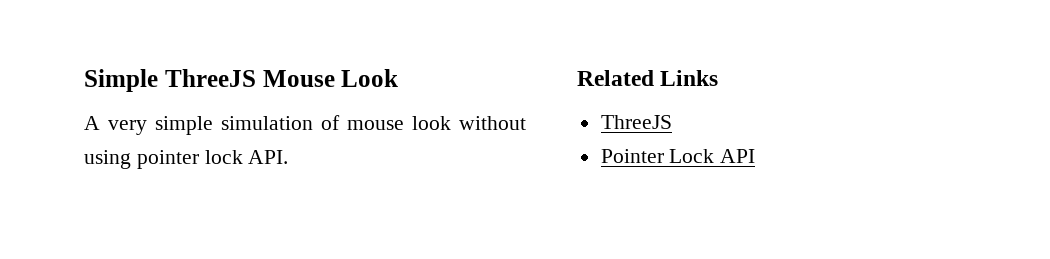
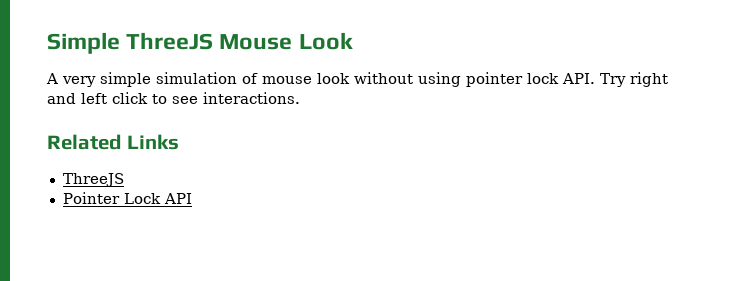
(289, 157) none -> [600,72,668,87] [47,92,300,104] Try right and left click to see interactions.

